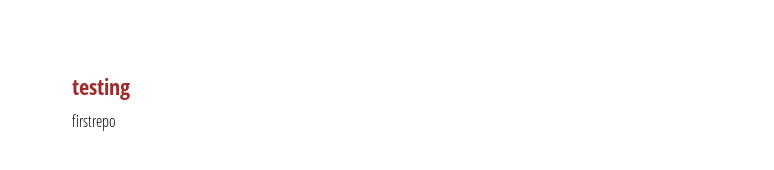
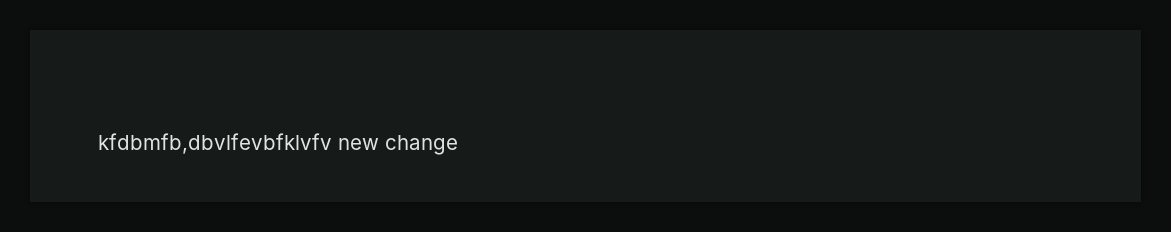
[72,78,130,100] [72,114,116,131] testing // firstrepo -> [98,133,458,155] kfdbmfb,dbvlfevbfklvfv new change

